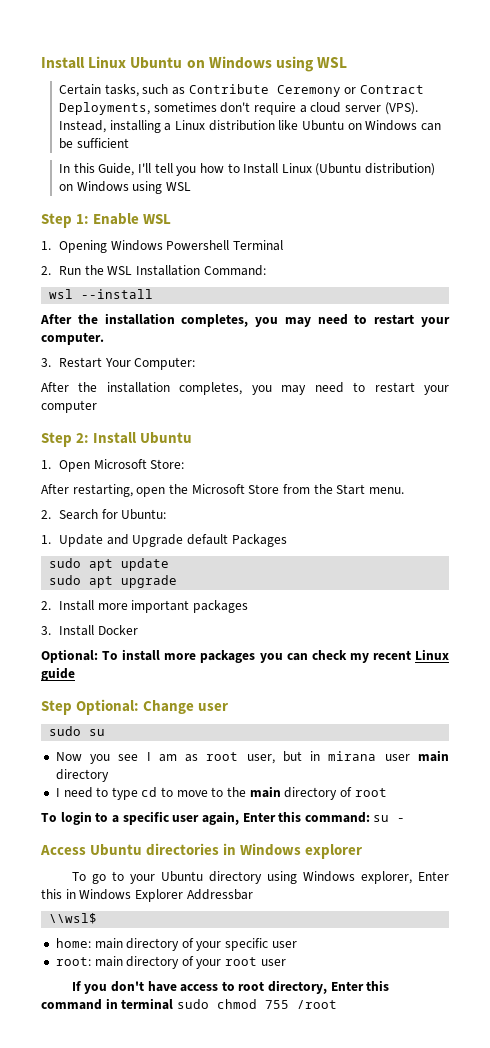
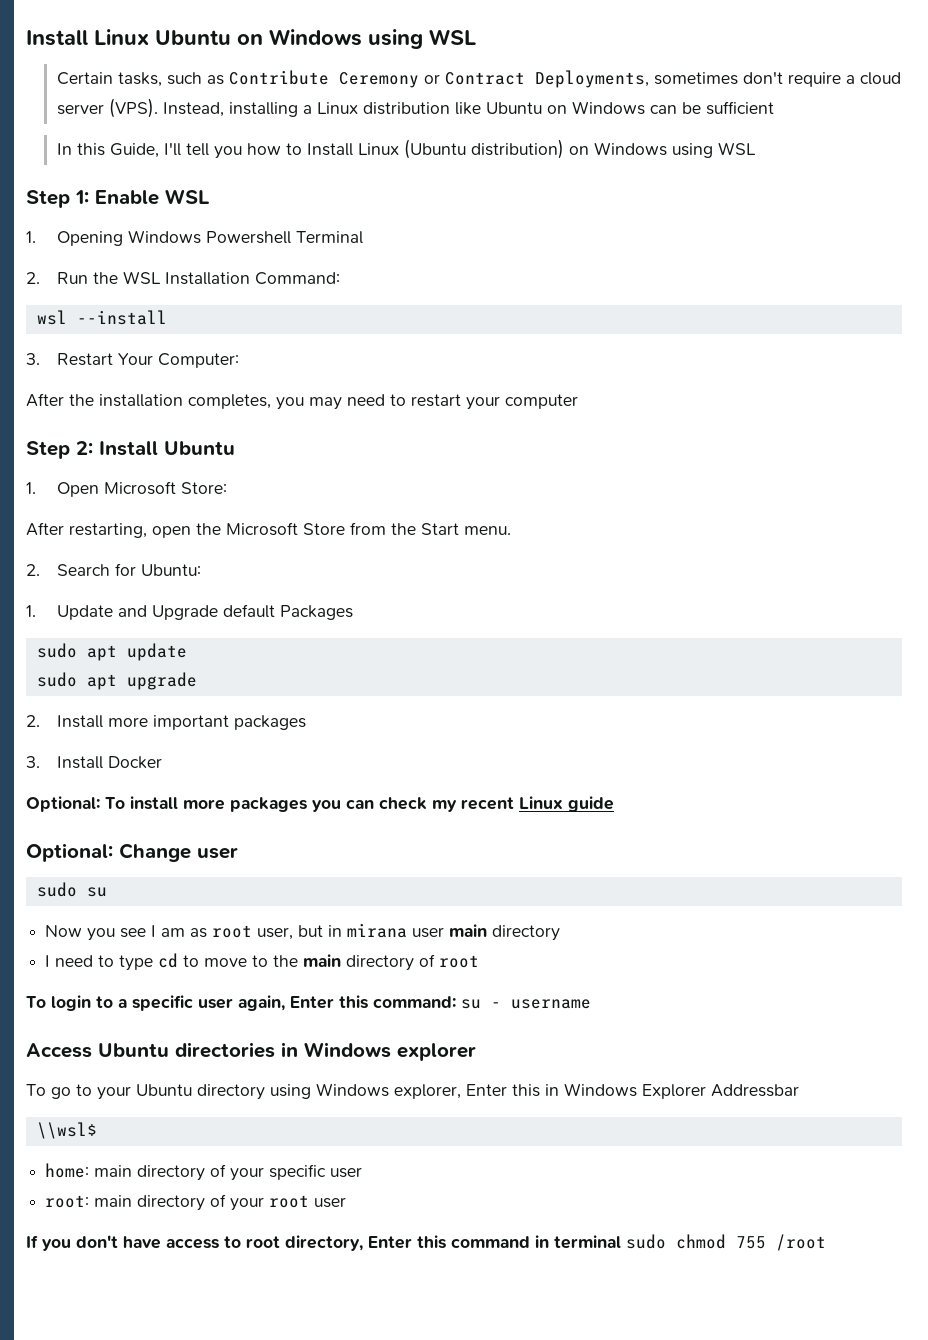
[40,313,450,327] [41,332,104,345] // After the installation completes, you may need to restart your computer. -> (167, 317) none
[41,700,72,715] Step -> (614, 804) none
(406, 820) none -> [511,999,591,1009] username

